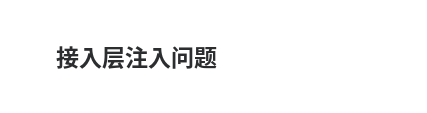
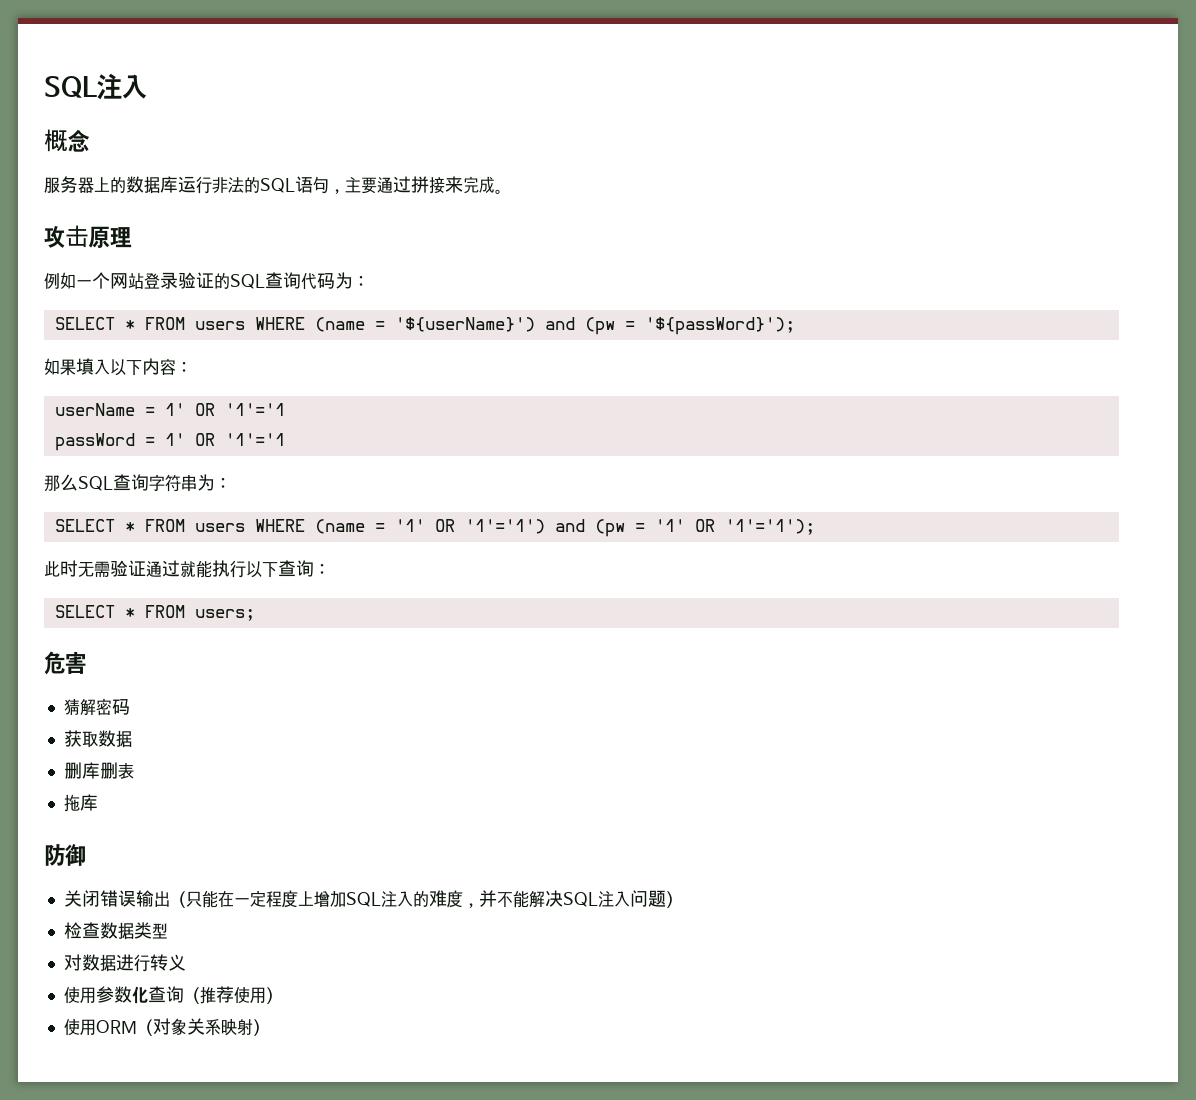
[56,46,217,70] 接入层注入问题 -> [44,73,147,100] [44,129,90,152] [44,176,503,194] [43,225,132,248] [44,272,369,290] [54,317,795,335] [44,358,192,376] [54,403,285,416] [54,433,285,451] [44,474,231,492] [54,519,815,537] [44,560,330,578] [54,605,255,621] [44,651,86,675] [63,698,130,716] [63,730,132,748] [63,762,134,779] [63,794,98,812] [44,843,86,866] [63,890,682,908] [63,922,168,940] [63,954,186,972] [63,986,282,1004] [63,1018,269,1036] SQL注入 // 概念 // 服务器上的数据库运行非法的SQL语句，主要通过拼接来完成。 // 攻击原理 // 例如一个网站登录验证的SQL查询代码为： // SELECT * FROM users WHERE (name = '${userName}') and (pw = '${passWord}'); // 如果填入以下内容： // userName = 1' OR '1'='1 // passWord = 1' OR '1'='1 // 那么SQL查询字符串为： // SELECT * FROM users WHERE (name = '1' OR '1'='1') and (pw = '1' OR '1'='1'); // 此时无需验证通过就能执行以下查询： // SELECT * FROM users; // 危害 // 猜解密码 // 获取数据 // 删库删表 // 拖库 // 防御 // 关闭错误输出（只能在一定程度上增加SQL注入的难度，并不能解决SQL注入问题） // 检查数据类型 // 对数据进行转义 // 使用参数化查询（推荐使用） // 使用ORM（对象关系映射）

